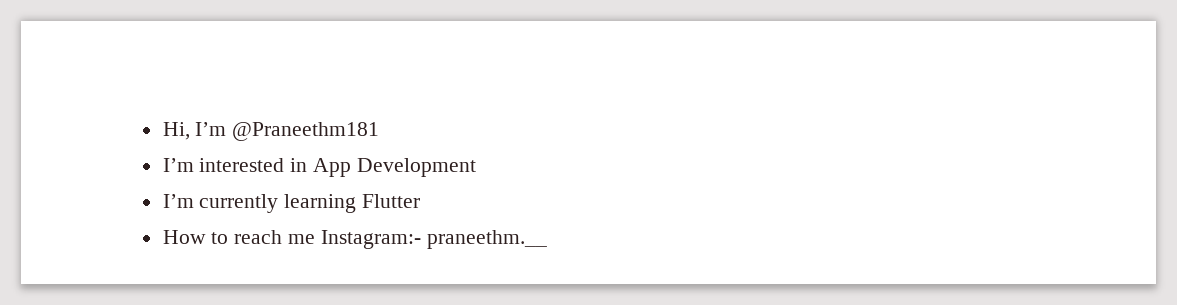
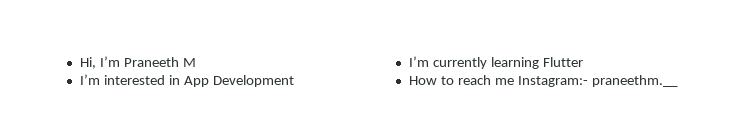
[232,122,380,141] @Praneethm181 -> [123,57,196,67] Praneeth M

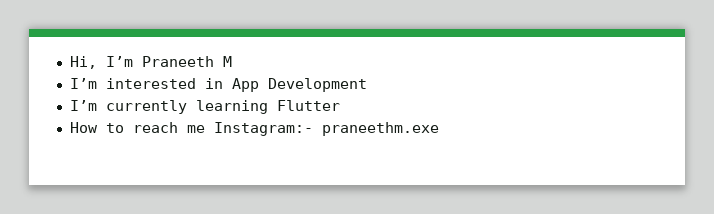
[591,75,678,87] praneethm.__ -> [321,122,439,136] praneethm.exe

